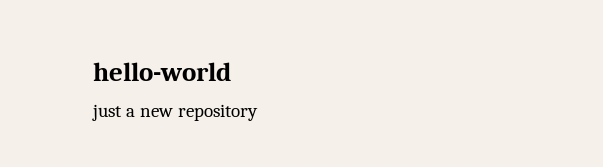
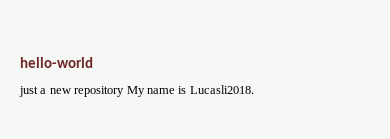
(259, 112) none -> [126,85,254,97] My name is Lucasli2018.

